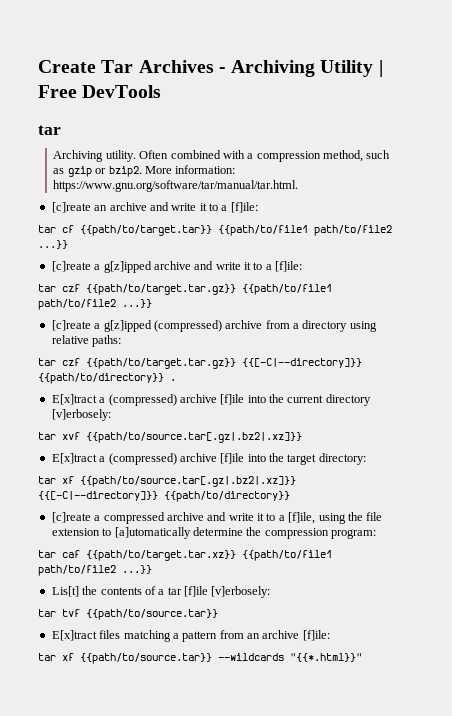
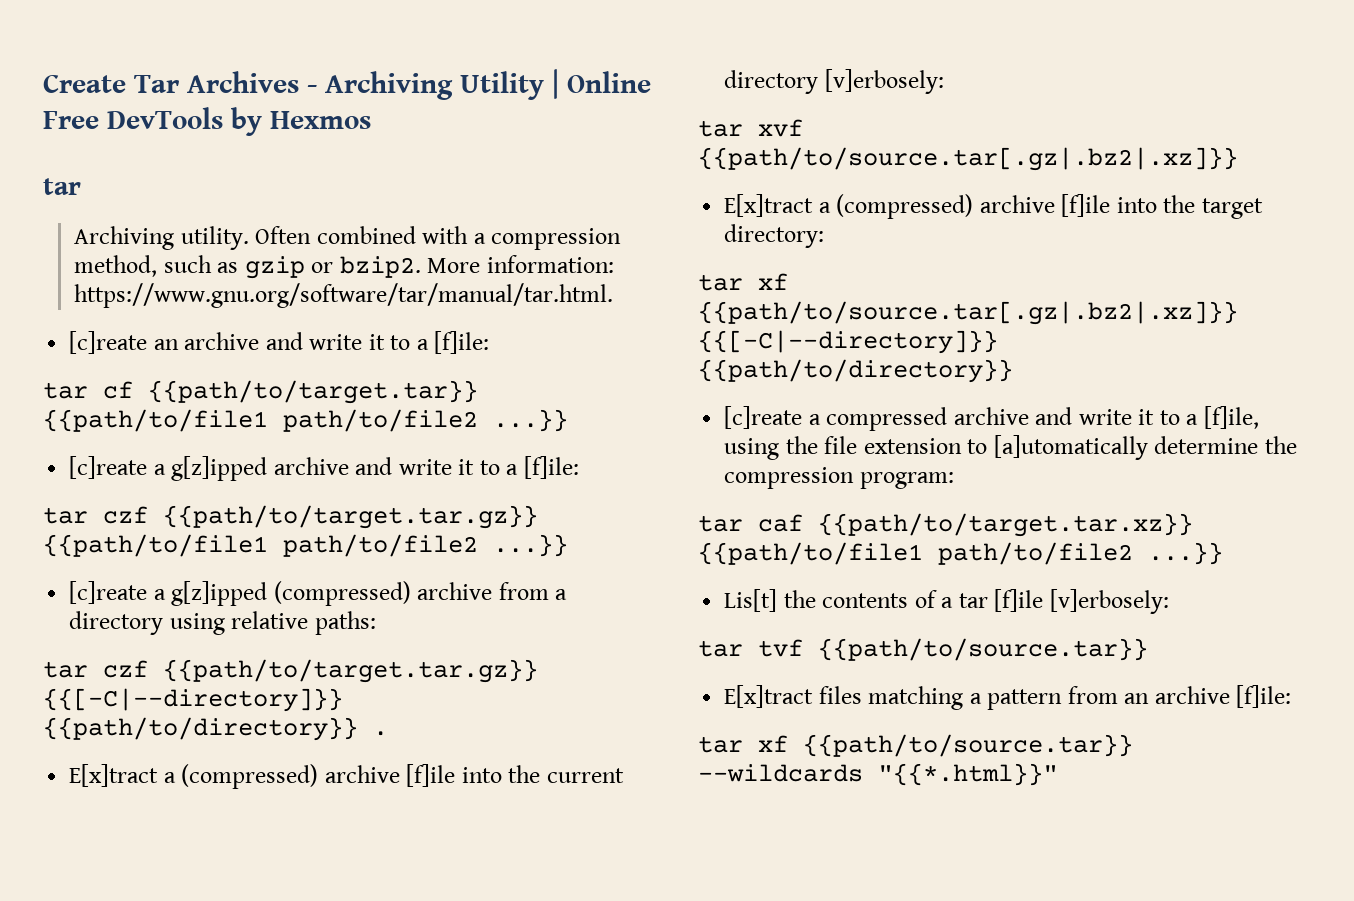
(383, 68) none -> [567,71,651,93] Online
(162, 91) none -> [231,107,371,136] by Hexmos

